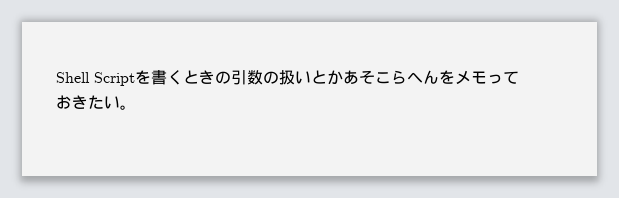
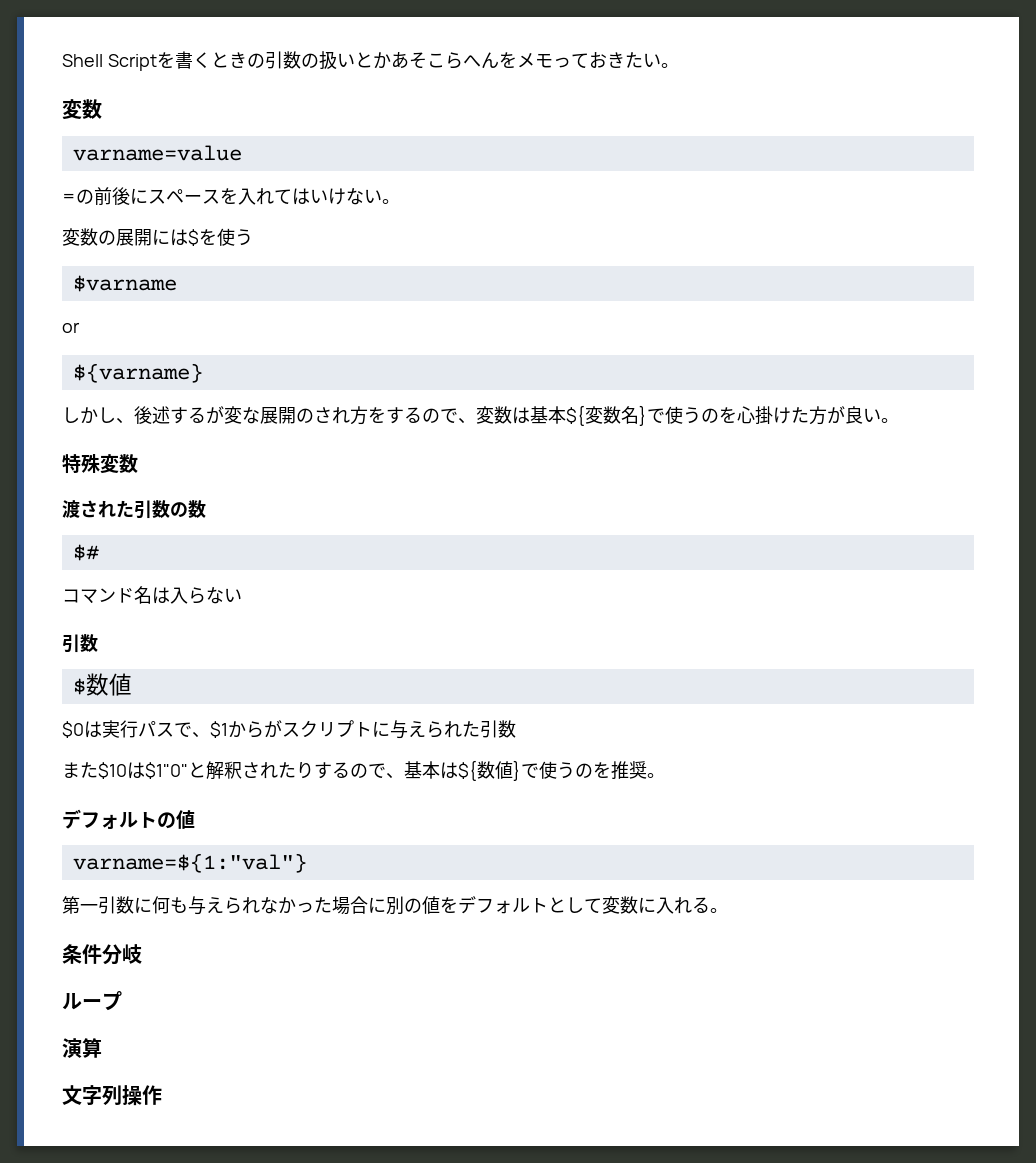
(136, 107) none -> [62,99,102,120] [72,145,242,161] [62,187,400,205] [62,228,253,246] [72,275,177,292] [62,322,80,333] [72,363,203,383] [62,405,899,426] [62,454,138,474] [62,500,206,519] [72,544,99,561] [62,586,242,604] [62,634,98,653] [72,673,132,696] [62,720,516,739] [62,760,665,781] [62,809,195,829] [72,853,307,873] [62,896,728,915] [62,944,142,965] [62,991,122,1011] [62,1038,102,1058] [62,1085,162,1106] // 変数 // varname=value // =の前後にスペースを入れてはいけない。 // 変数の展開には$を使う // $varname // or // ${varname} // しかし、後述するが変な展開のされ方をするので、変数は基本${変数名}で使うのを心掛けた方が良い。 // 特殊変数 // 渡された引数の数 // $# // コマンド名は入らない // 引数 // $数値 // $0は実行パスで、$1からがスクリプトに与えられた引数 // また$10は$1"0"と解釈されたりするので、基本は${数値}で使うのを推奨。 // デフォルトの値 // varname=${1:"val"} // 第一引数に何も与えられなかった場合に別の値をデフォルトとして変数に入れる。 // 条件分岐 // ループ // 演算 // 文字列操作

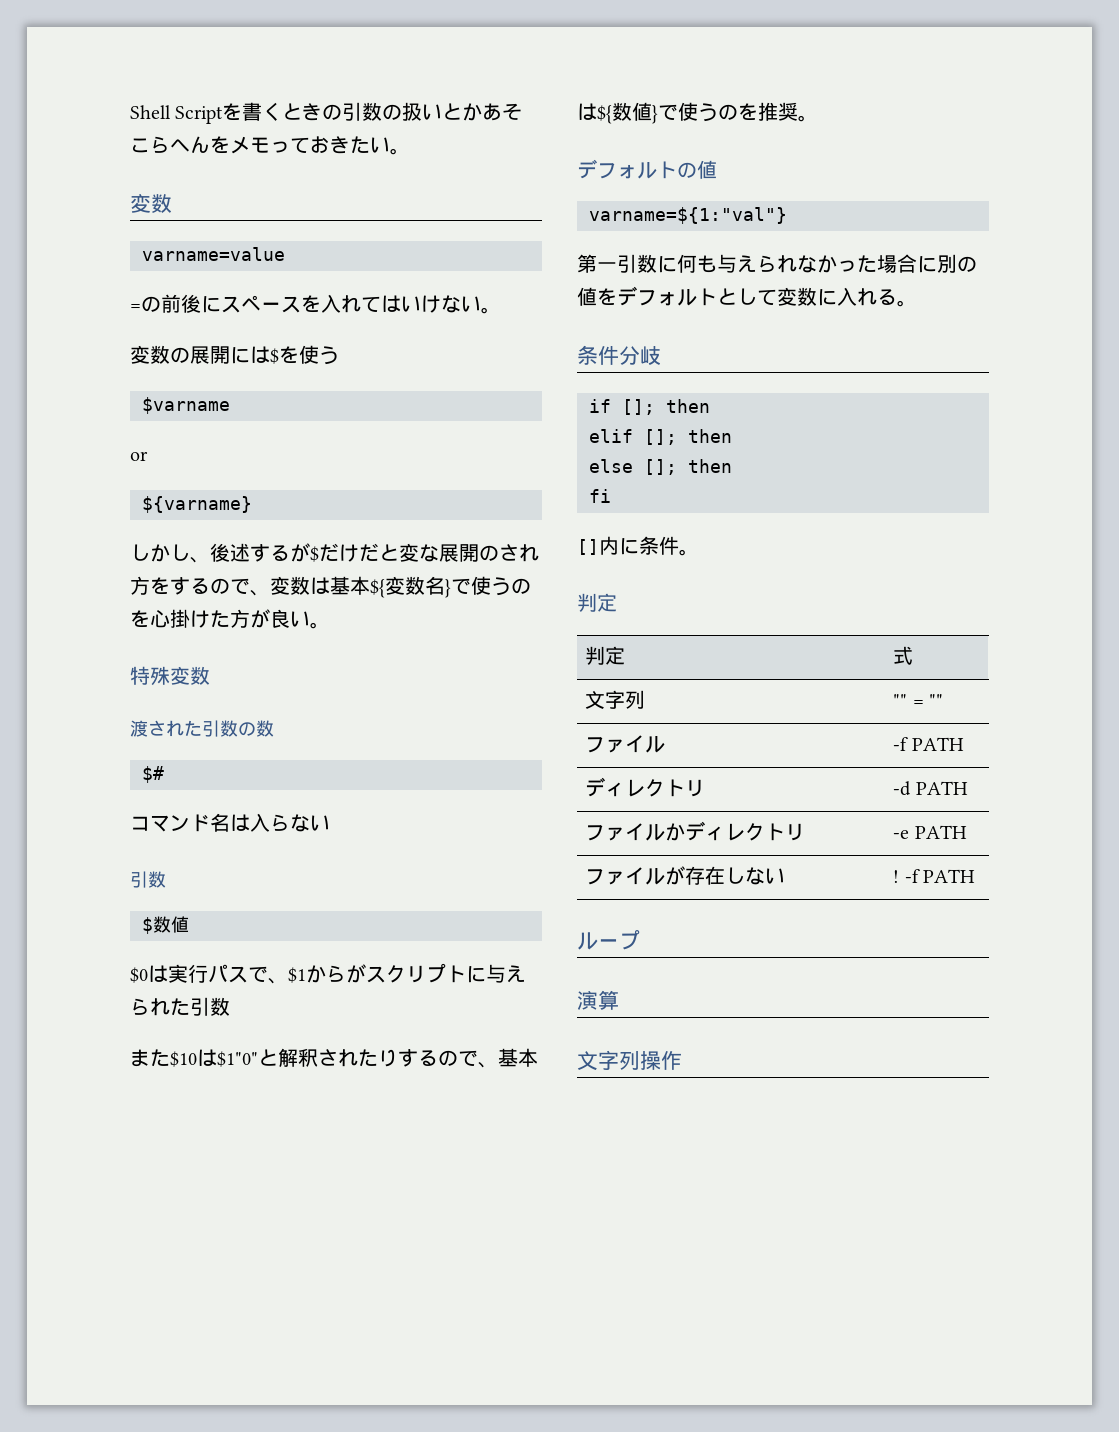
(224, 415) none -> [310,543,399,562] $だけだと
(142, 954) none -> [589,399,710,415] [589,429,732,445] [589,459,732,475] [589,489,611,503] [577,536,699,556] [577,593,617,612] [585,646,626,665] [893,646,914,665] [585,690,646,709] [893,694,944,707] [585,735,666,753] [893,737,964,751] [585,777,706,797] [893,781,968,796] [585,821,806,841] [893,825,967,839] [585,866,786,885] [893,869,976,883] // if []; then // elif []; then // else []; then // fi // []内に条件。 // 判定 // 判定 | 式 // 文字列 | "" = "" // ファイル | -f PATH // ディレクトリ | -d PATH // ファイルかディレクトリ | -e PATH // ファイルが存在しない | ! -f PATH

